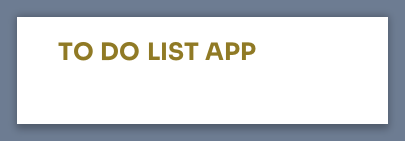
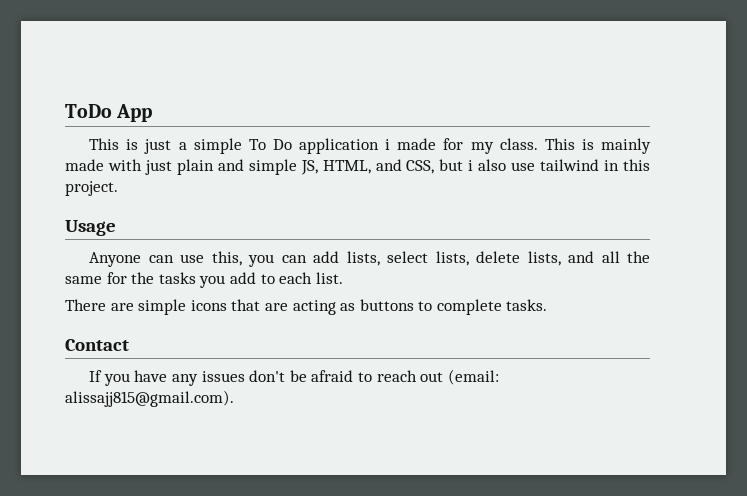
[58,41,257,61] TO DO LIST APP -> [65,104,153,122] [89,138,651,154] [65,159,650,175] [65,181,118,196] [65,220,116,236] [89,251,650,267] [65,272,343,288] [65,299,548,315] [65,339,129,351] [89,369,499,386] [65,390,234,407] ToDo App // This is just a simple To Do application i made for my class. This is mainly made with just plain and simple JS, HTML, and CSS, but i also use tailwind in this project. // Usage // Anyone can use this, you can add lists, select lists, delete lists, and all the same for the tasks you add to each list. // There are simple icons that are acting as buttons to complete tasks. // Contact // If you have any issues don't be afraid to reach out (email: alissajj815@gmail.com).

